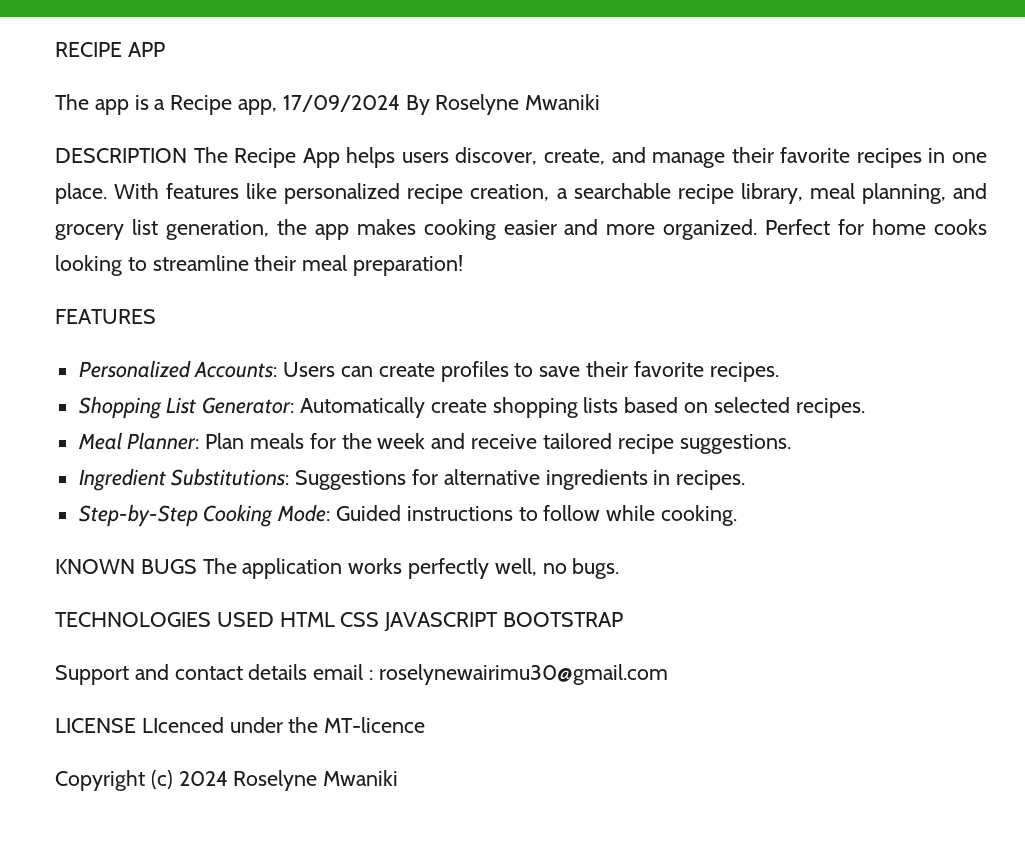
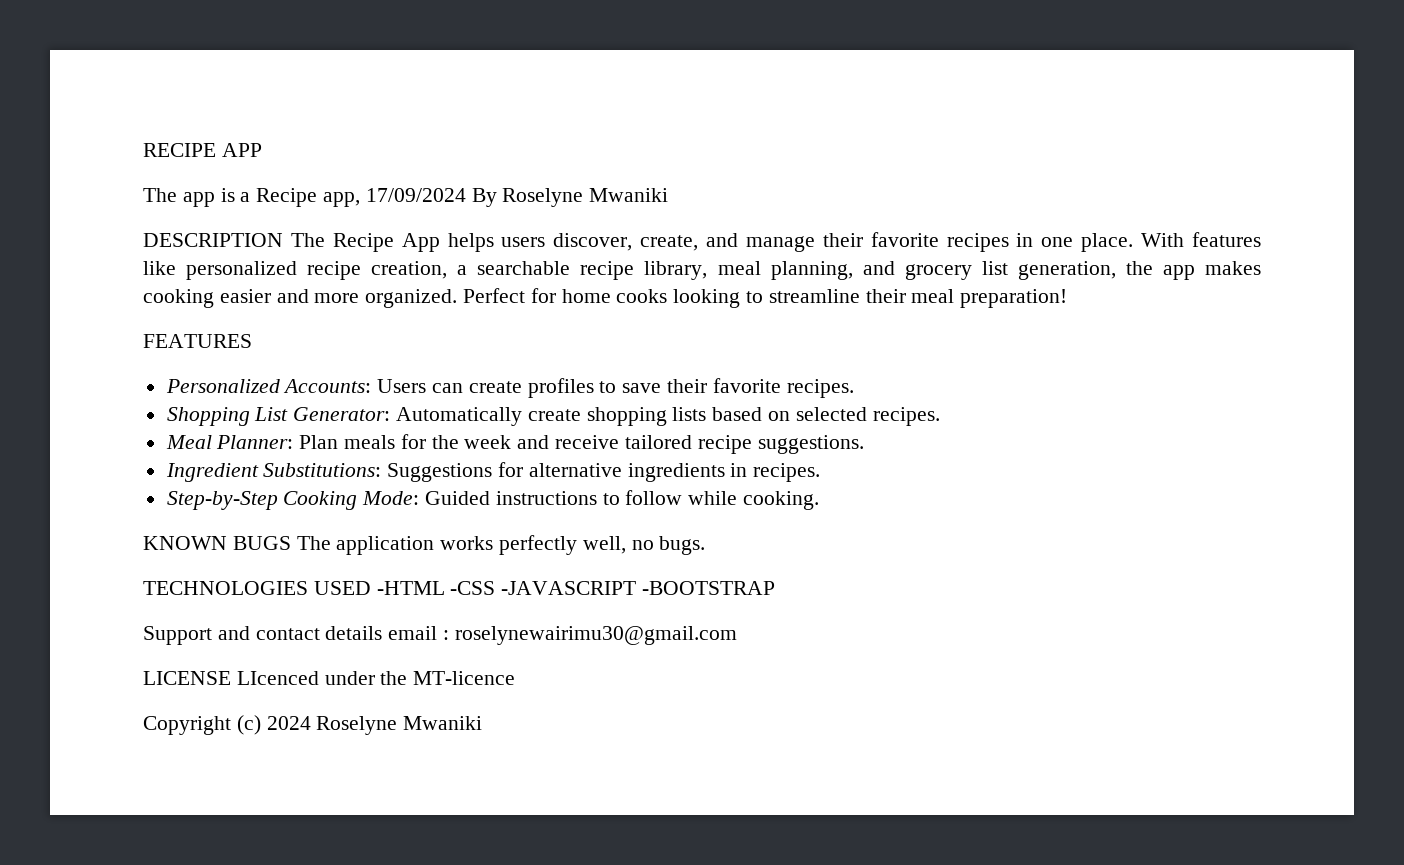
[279,612,623,631] HTML CSS JAVASCRIPT BOOTSTRAP -> [376,581,776,595] -HTML -CSS -JAVASCRIPT -BOOTSTRAP

